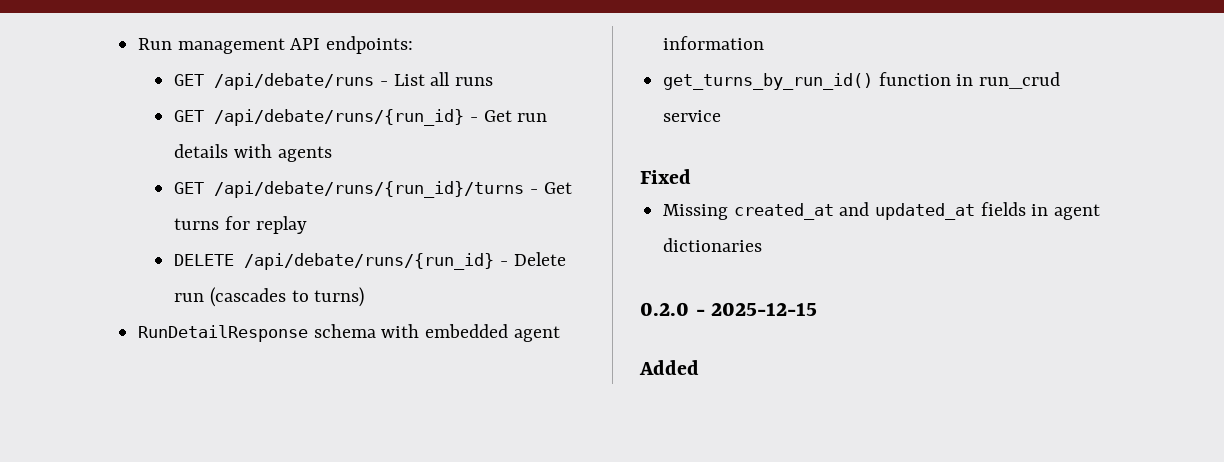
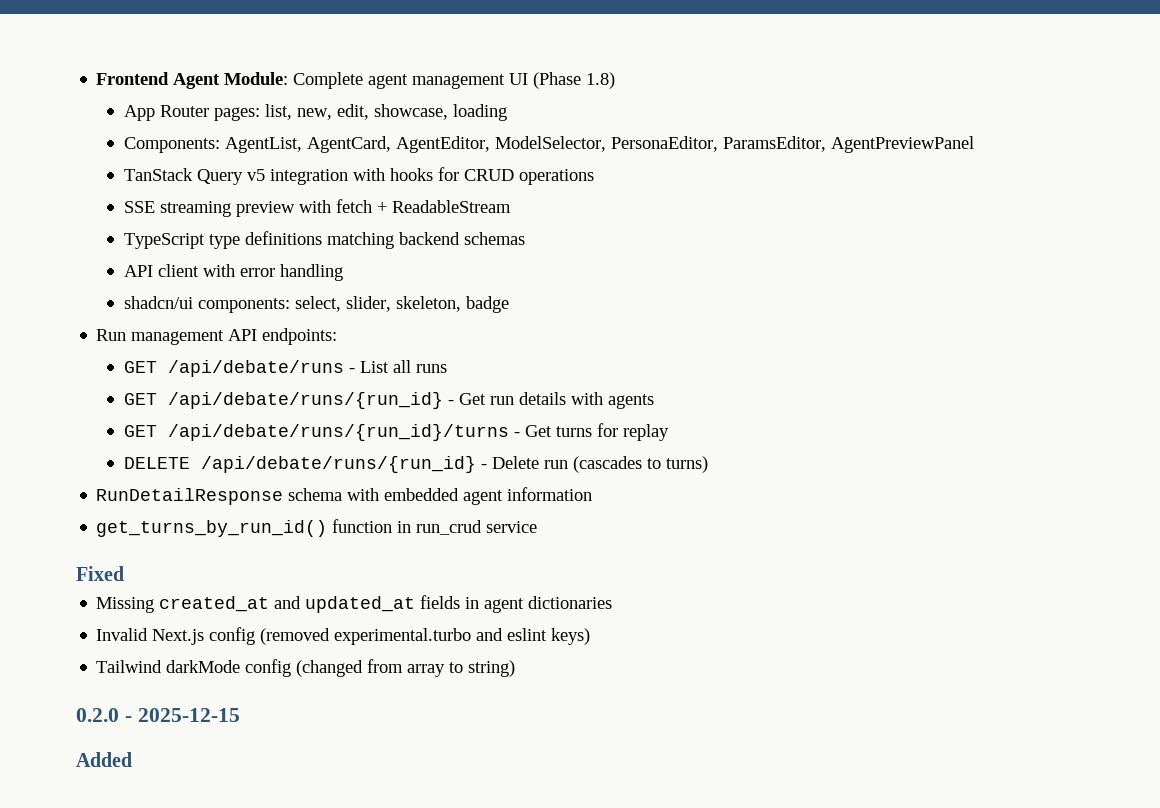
(138, 44) none -> [96,72,616,89] [123,104,507,121] [123,136,974,153] [123,167,594,185] [123,199,511,217] [123,231,525,249] [123,264,343,281] [123,296,509,313] Frontend Agent Module: Complete agent management UI (Phase 1.8) // App Router pages: list, new, edit, showcase, loading // Components: AgentList, AgentCard, AgentEditor, ModelSelector, PersonaEditor, ParamsEditor, AgentPreviewPanel // TanStack Query v5 integration with hooks for CRUD operations // SSE streaming preview with fetch + ReadableStream // TypeScript type definitions matching backend schemas // API client with error handling // shadcn/ui components: select, slider, skeleton, badge //
(763, 245) none -> [96,627,591,645] [96,659,516,677] // Invalid Next.js config (removed experimental.turbo and eslint keys) // Tailwind darkMode config (changed from array to string)

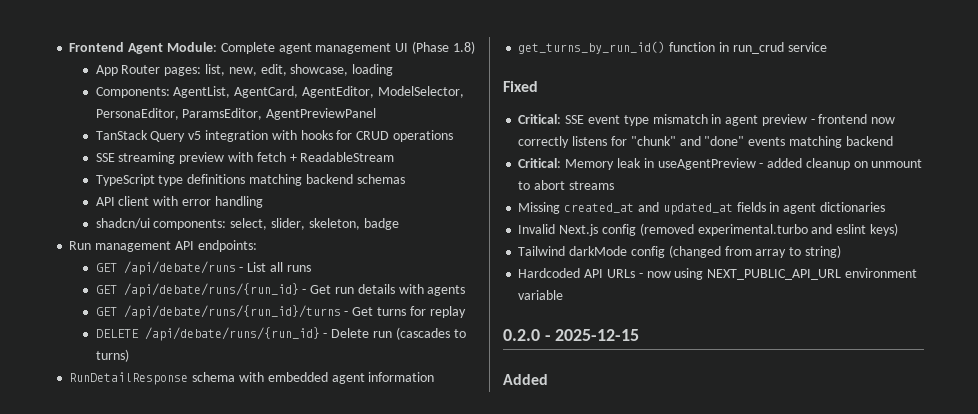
(124, 573) none -> [518,114,896,126] [518,136,893,148] [518,158,923,170] [518,180,614,190] // Critical: SSE event type mismatch in agent preview - frontend now correctly listens for "chunk" and "done" events matching backend // Critical: Memory leak in useAgentPreview - added cleanup on unmount to abort streams
(516, 668) none -> [518,268,917,280] [518,290,564,300] // Hardcoded API URLs - now using NEXT_PUBLIC_API_URL environment variable

